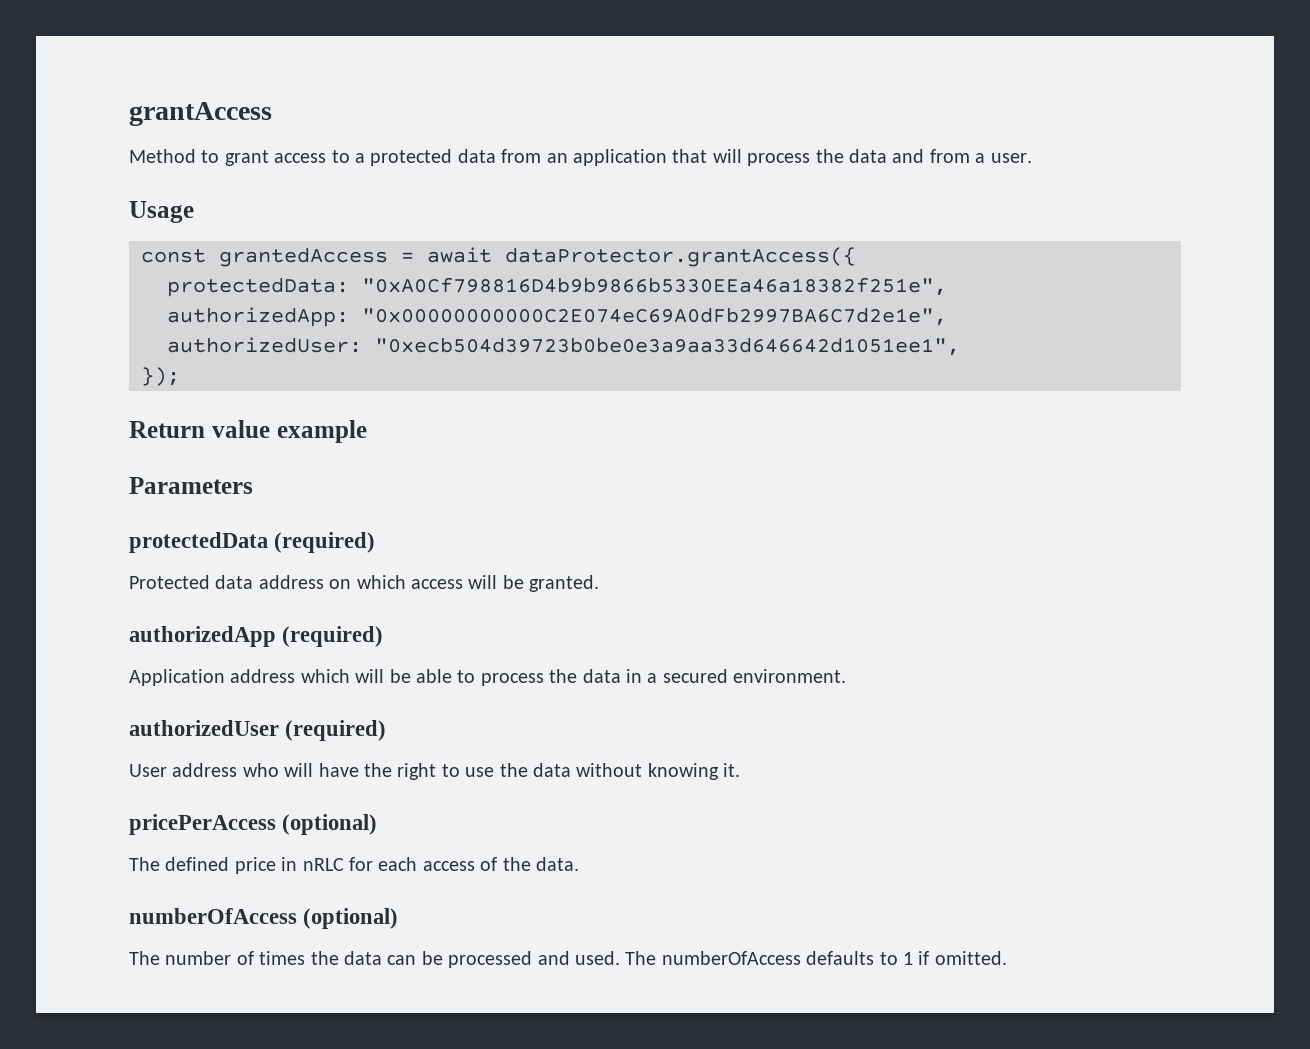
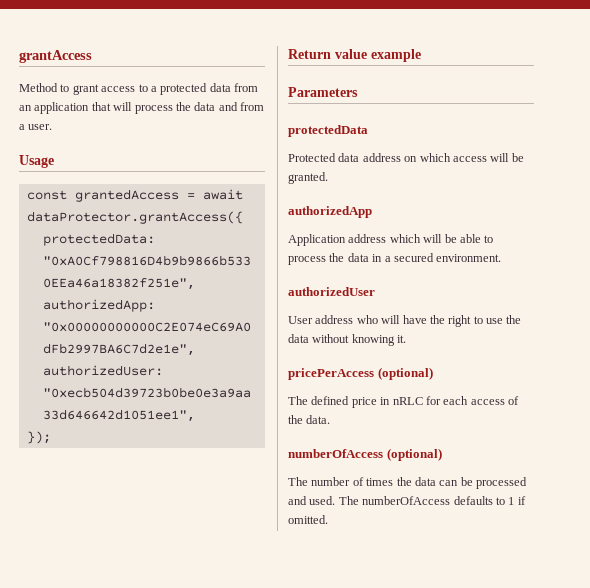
[274,532,376,553] (required) -> (368, 131) none
[282,626,384,647] (required) -> (372, 212) none
[285,720,387,741] (required) -> (375, 291) none

